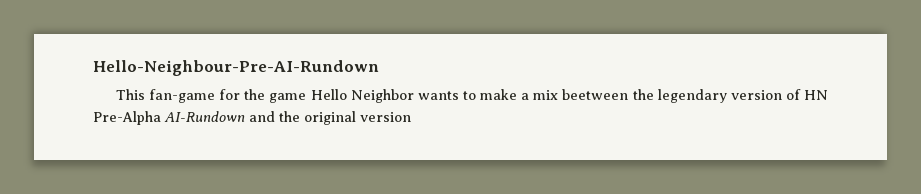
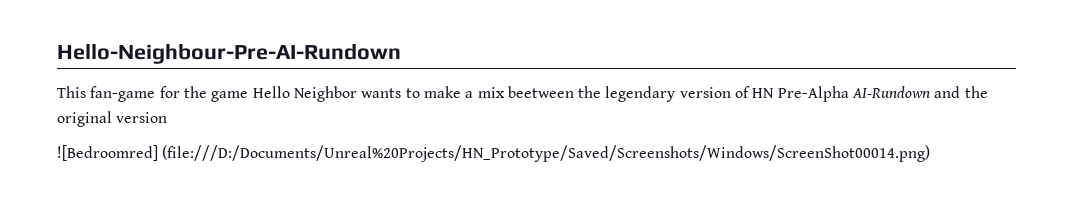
(411, 117) none -> [57,145,931,162] // ![Bedroomred] (file:///D:/Documents/Unreal%20Projects/HN_Prototype/Saved/Screenshots/Windows/ScreenShot00014.png)

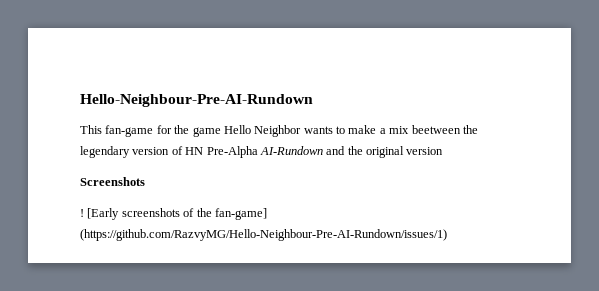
[57,145,931,162] ![Bedroomred] (file:///D:/Documents/Unreal%20Projects/HN_Prototype/Saved/Screenshots/Windows/ScreenShot00014.png) -> [80,177,145,186] [80,208,267,220] [80,229,447,241] Screenshots // ! [Early screenshots of the fan-game] (https://github.com/RazvyMG/Hello-Neighbour-Pre-AI-Rundown/issues/1)

